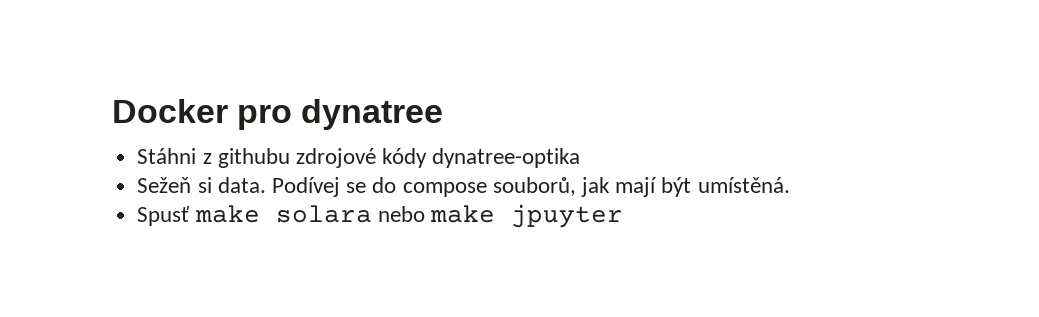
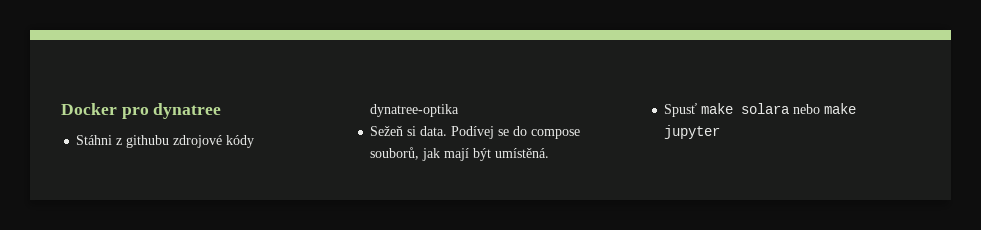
[510,204,623,228] jpuyter -> [664,125,721,139] jupyter

